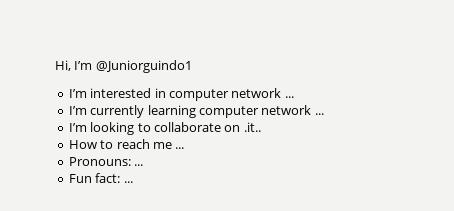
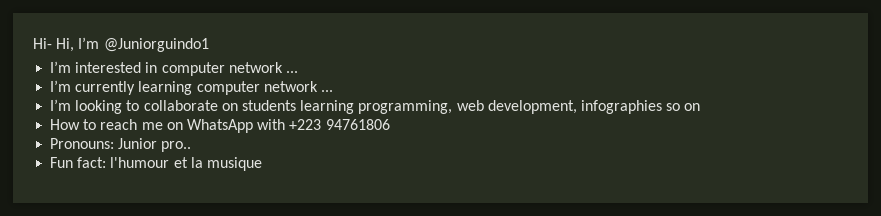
(55, 65) none -> [33,38,52,49] Hi-
[243,122,261,132] .it.. -> [241,100,701,114] students learning programming, web development, infographies so on
[175,147,185,149] ... -> [166,119,390,133] on WhatsApp with +223 94761806
[134,164,144,166] ... -> [118,138,192,152] Junior pro..
[123,181,133,183] ... -> [110,157,262,171] l'humour et la musique

